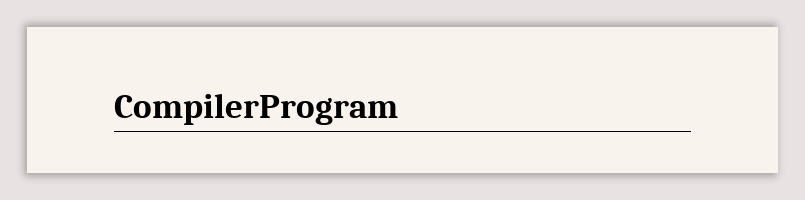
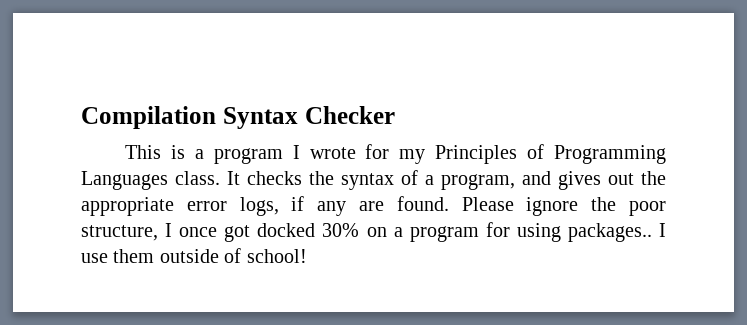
[114,93,398,125] CompilerProgram -> [81,106,395,129] [125,144,666,164] [81,170,666,190] [81,196,666,216] [81,222,666,242] [81,248,307,263] Compilation Syntax Checker // This is a program I wrote for my Principles of Programming Languages class. It checks the syntax of a program, and gives out the appropriate error logs, if any are found. Please ignore the poor structure, I once got docked 30% on a program for using packages.. I use them outside of school!

